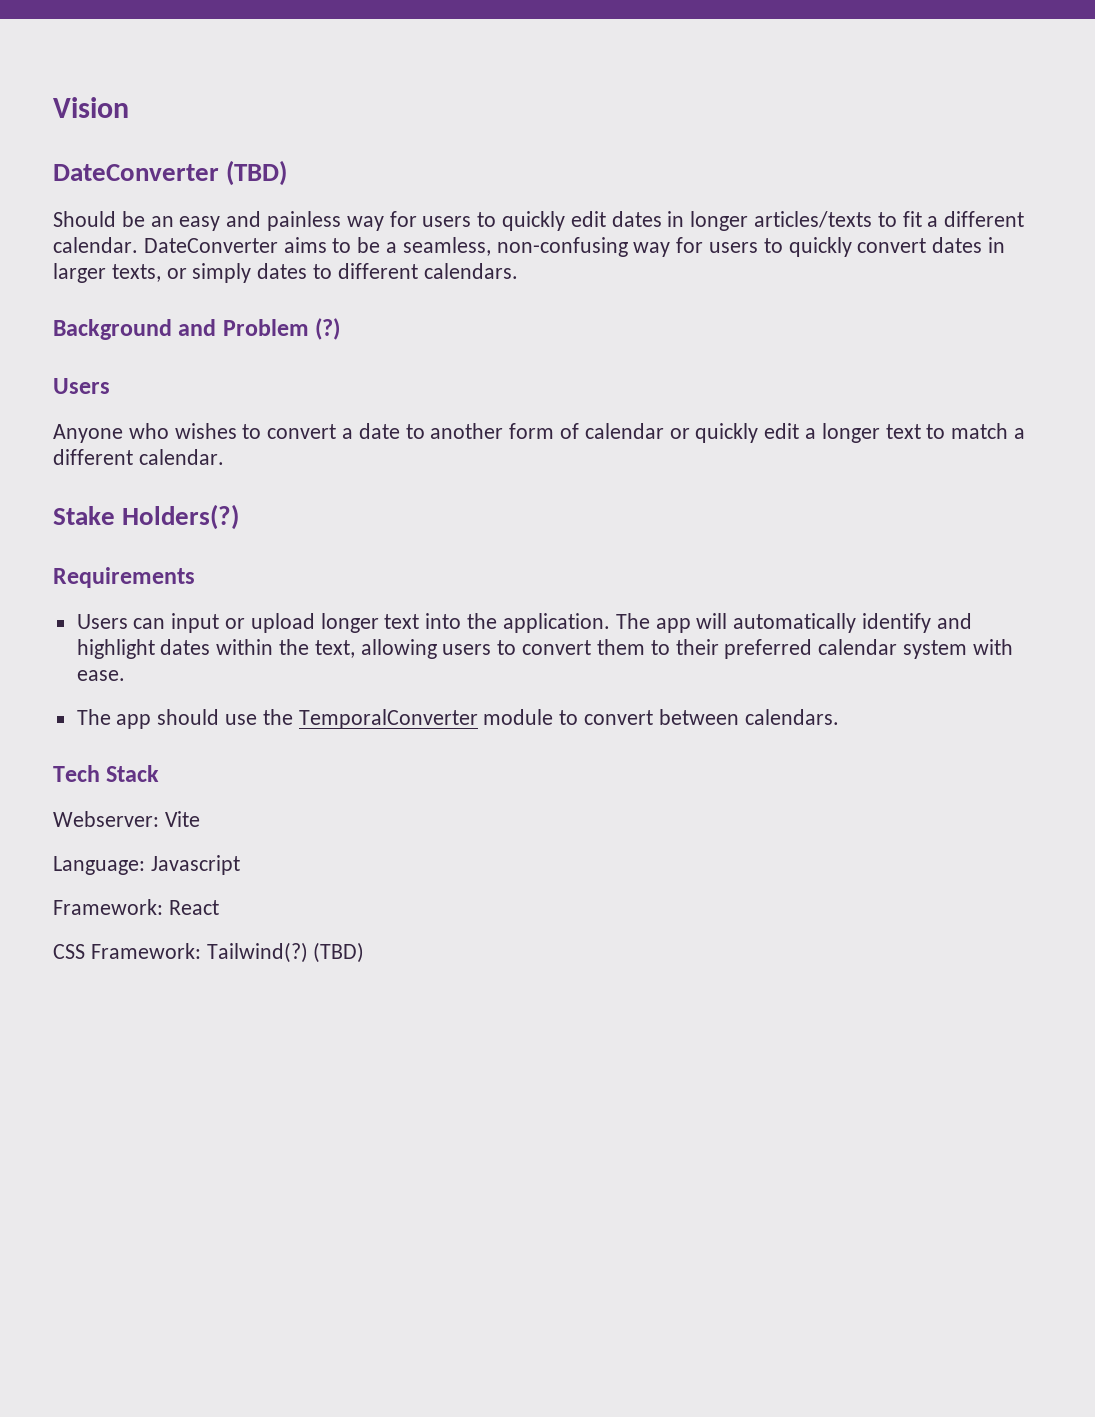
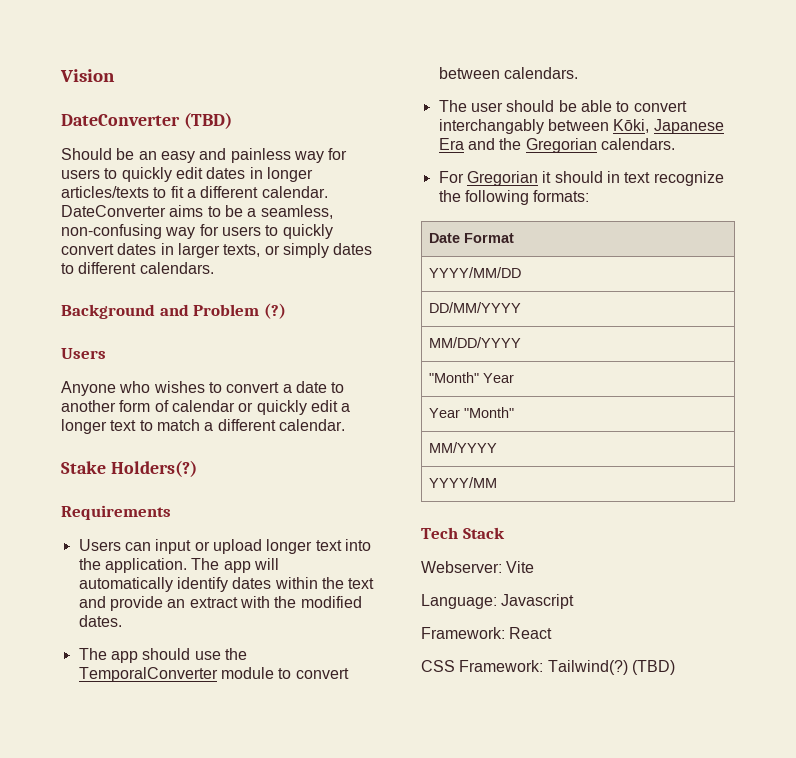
[936,613,972,629] [76,639,155,659] and highlight -> (228, 584) none
[314,639,1013,659] [76,670,125,681] text, allowing users to convert them to their preferred calendar system with ease. -> [348,578,375,589] [78,596,362,611] [78,615,122,627] text and provide an extract with the modified dates.
(839, 717) none -> [438,100,687,112] [438,119,724,134] [438,138,675,153] [438,171,724,186] [438,190,590,205] [428,233,514,243] [428,267,521,278] [428,302,521,313] [428,337,521,348] [428,372,514,383] [428,407,514,418] [428,442,497,453] [428,477,497,488] // The user should be able to convert interchangably between Kōki, Japanese Era and the Gregorian calendars. // For Gregorian it should in text recognize the following formats: // Date Format // YYYY/MM/DD // DD/MM/YYYY // MM/DD/YYYY // "Month" Year // Year "Month" // MM/YYYY // YYYY/MM

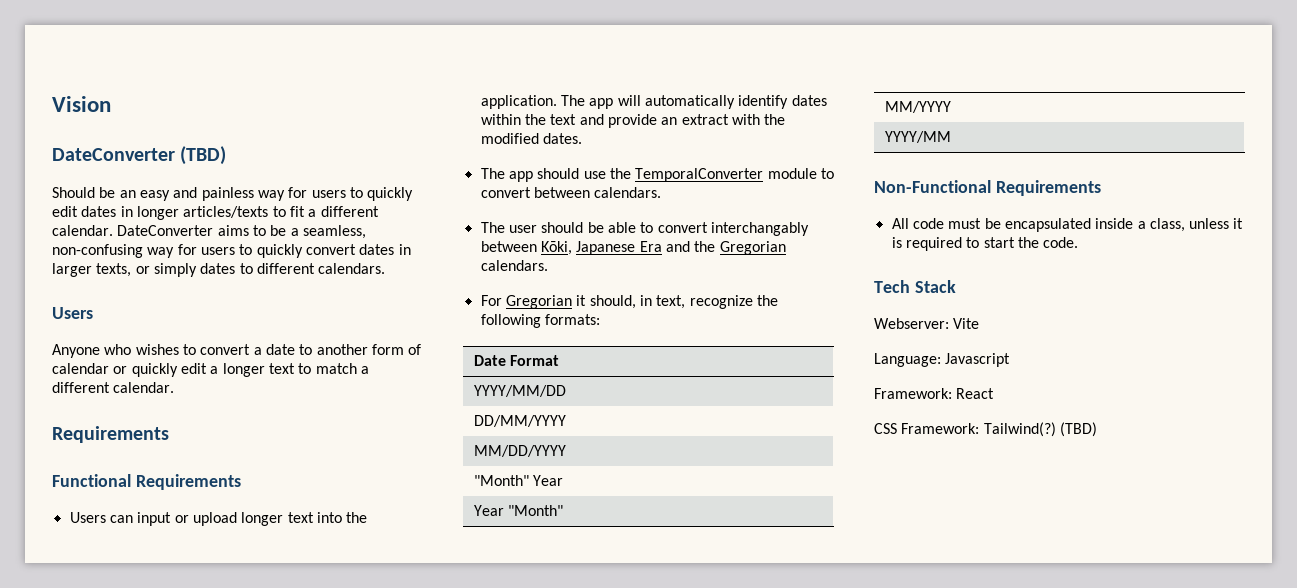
[61,303,286,319] // Background and Problem (?) -> (386, 268) none
[61,460,197,477] Stake Holders(?) // -> [52,426,169,443] [52,474,131,487] Requirements // Functional
[554,171,651,183] should in text -> [589,295,686,309] should, in text,
(497, 482) none -> [874,180,1101,196] [891,218,1244,232] [891,237,1079,251] // Non-Functional Requirements // All code must be encapsulated inside a class, unless it is required to start the code.

